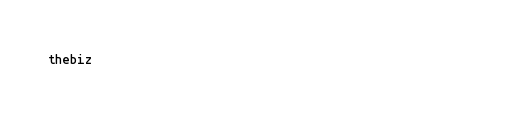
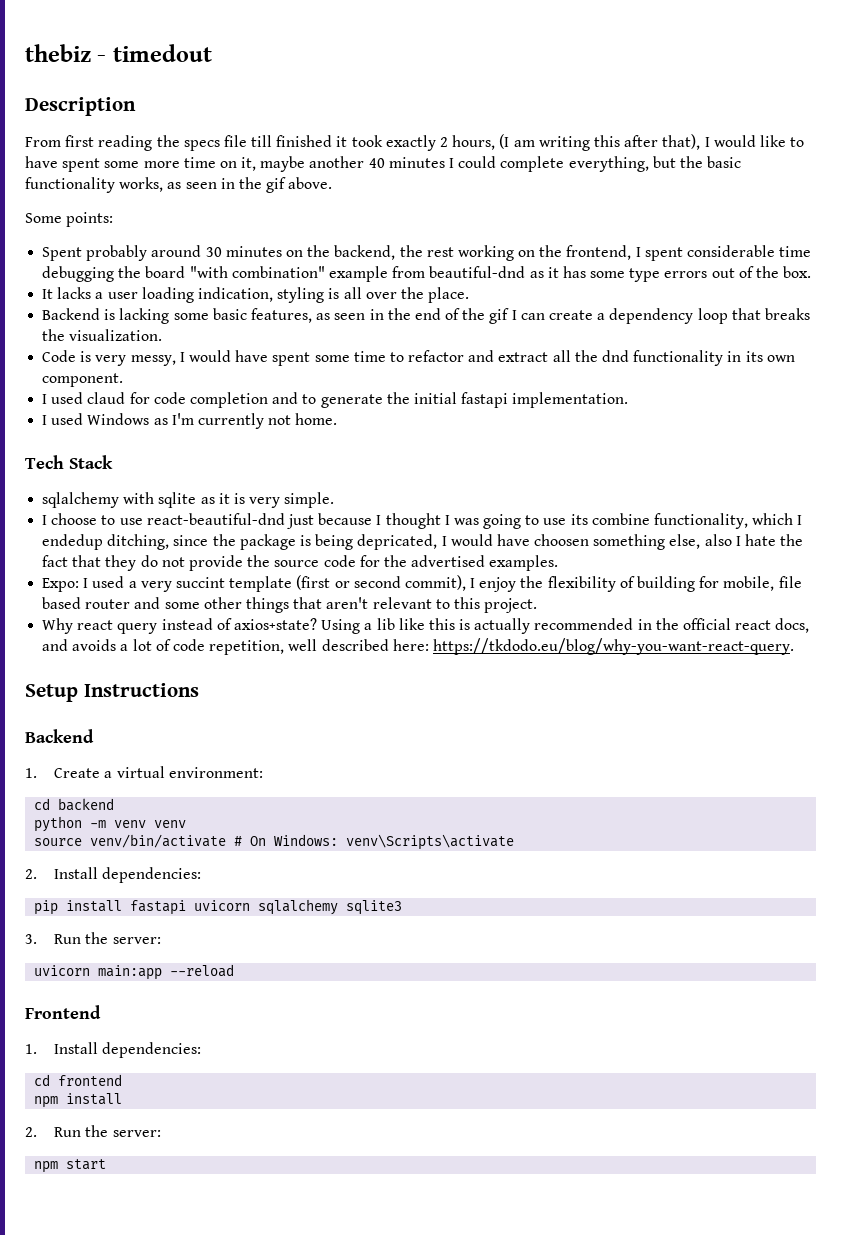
(92, 59) none -> [97,44,212,62] [25,97,136,116] [25,134,805,151] [25,156,742,172] [25,177,333,193] [25,212,114,227] [42,245,812,261] [42,266,812,282] [42,287,470,303] [42,308,810,324] [42,329,163,341] [42,350,795,366] [42,373,124,387] [42,392,629,408] [42,413,338,429] [25,455,113,469] [42,492,335,508] [42,513,803,529] [42,534,804,550] [42,555,559,571] [42,575,802,592] [42,597,538,613] [42,618,810,634] [42,638,794,655] [25,683,199,702] [25,729,94,743] [25,766,263,778] [34,798,115,811] [34,816,187,832] [34,834,515,850] [25,867,202,883] [34,899,403,915] [25,932,161,944] [34,964,235,980] [25,1005,101,1019] [25,1042,202,1058] [34,1074,123,1086] [34,1093,123,1108] [25,1125,161,1137] [34,1159,107,1173] - timedout // Description // From first reading the specs file till finished it took exactly 2 hours, (I am writing this after that), I would like to have spent some more time on it, maybe another 40 minutes I could complete everything, but the basic functionality works, as seen in the gif above. // Some points: // Spent probably around 30 minutes on the backend, the rest working on the frontend, I spent considerable time debugging the board "with combination" example from beautiful-dnd as it has some type errors out of the box. // It lacks a user loading indication, styling is all over the place. // Backend is lacking some basic features, as seen in the end of the gif I can create a dependency loop that breaks the visualization. // Code is very messy, I would have spent some time to refactor and extract all the dnd functionality in its own component. // I used claud for code completion and to generate the initial fastapi implementation. // I used Windows as I'm currently not home. // Tech Stack // sqlalchemy with sqlite as it is very simple. // I choose to use react-beautiful-dnd just because I thought I was going to use its combine functionality, which I endedup ditching, since the package is being depricated, I would have choosen something else, also I hate the fact that they do not provide the source code for the advertised examples. // Expo: I used a very succint template (first or second commit), I enjoy the flexibility of building for mobile, file based router and some other things that aren't relevant to this project. // Why react query instead of axios+state? Using a lib like this is actually recommended in the official react docs, and avoids a lot of code repetition, well described here: https://tkdodo.eu/blog/why-you-want-react-query. // Setup Instructions // Backend // 1. Create a virtual environment: // cd backend // python -m venv venv // source venv/bin/activate # On Windows: venv\Scripts\activate // 2. Install dependencies: // pip install fastapi uvicorn sqlalchemy sqlite3 // 3. Run the server: // uvicorn main:app --reload // Frontend // 1. Install dependencies: // cd frontend // npm install // 2. Run the server: // npm start

